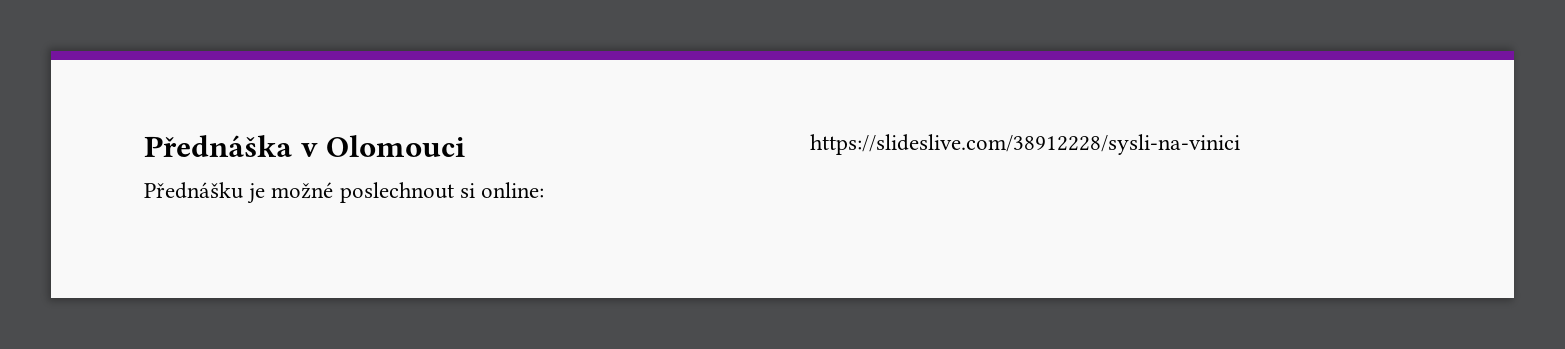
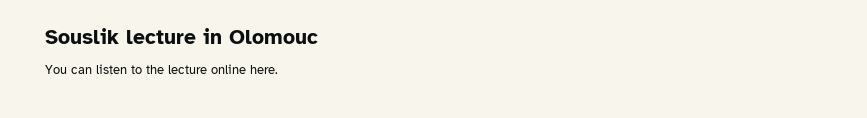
[144,135,466,157] [144,182,545,204] [810,134,1240,155] Přednáška v Olomouci // Přednášku je možné poslechnout si online: https://slideslive.com/38912228/sysli-na-vinici -> [45,28,318,44] [45,64,278,74] Souslik lecture in Olomouc // You can listen to the lecture online here.

